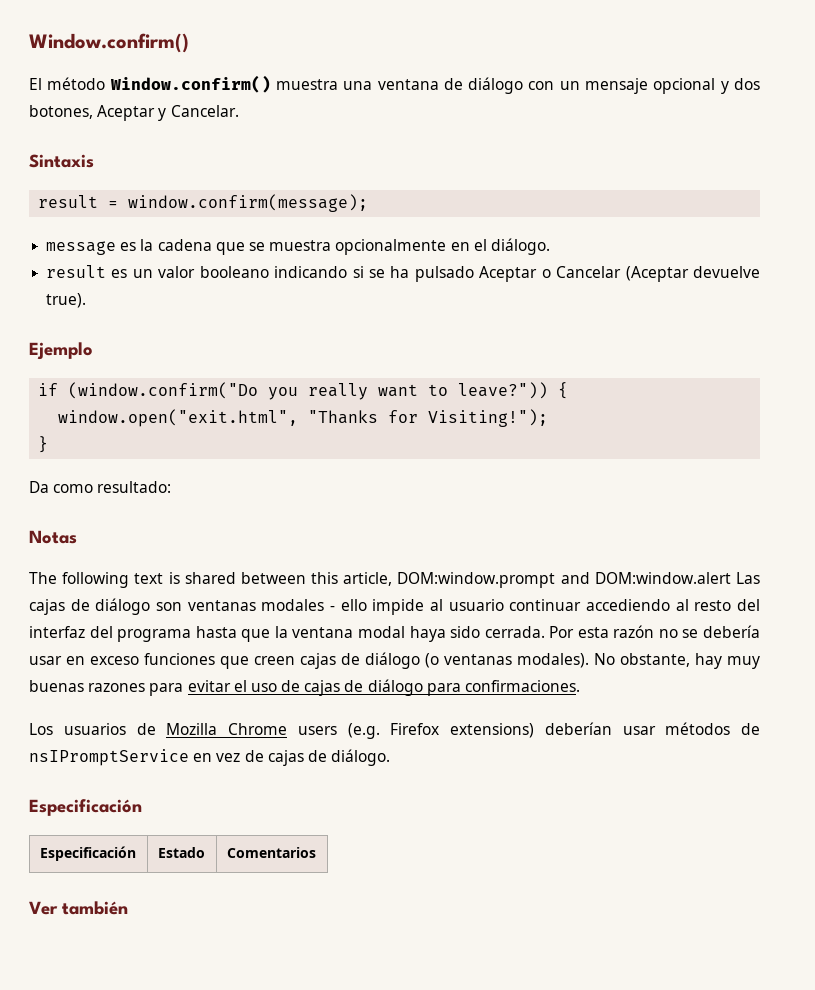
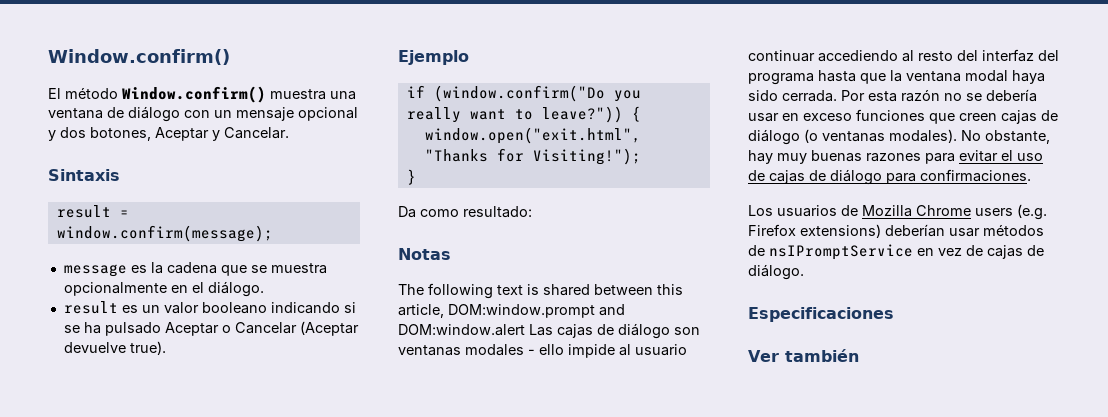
[29,799,142,816] [39,846,136,861] [157,847,205,858] [226,847,316,858] Especificación // Especificación | Estado | Comentarios -> [748,307,894,322] Especificaciones

